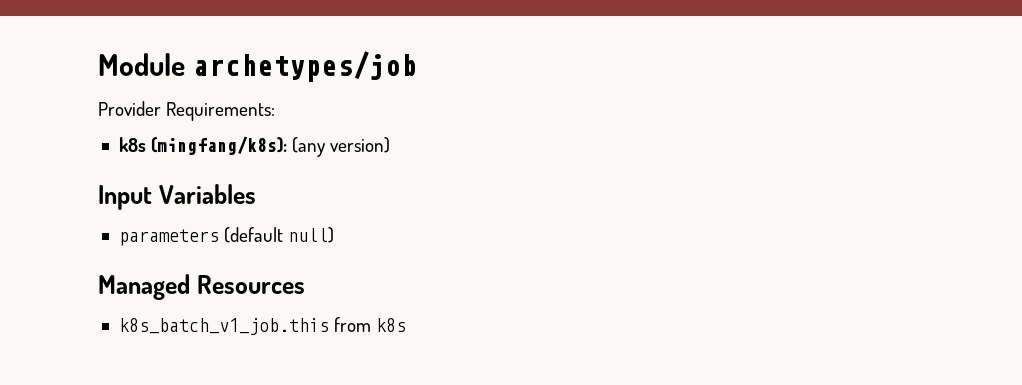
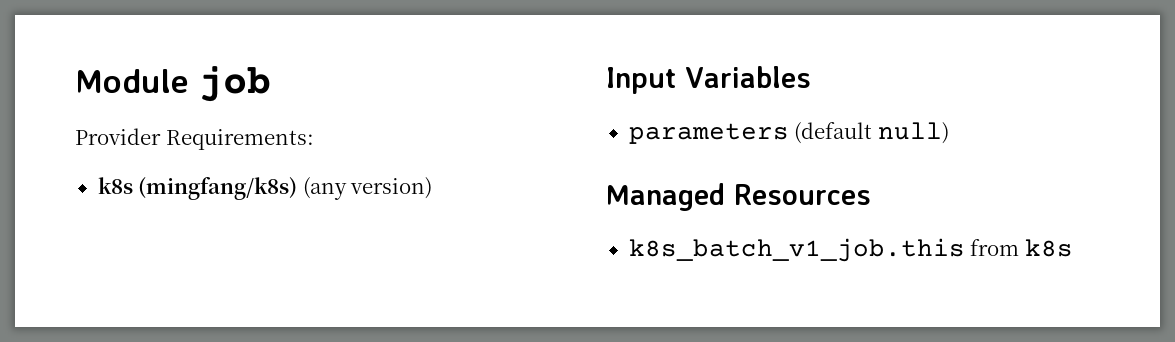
[192,51,417,82] archetypes/job -> [199,66,271,102] job
[151,136,288,155] (mingfang/k8s): -> [138,177,298,200] (mingfang/k8s)

